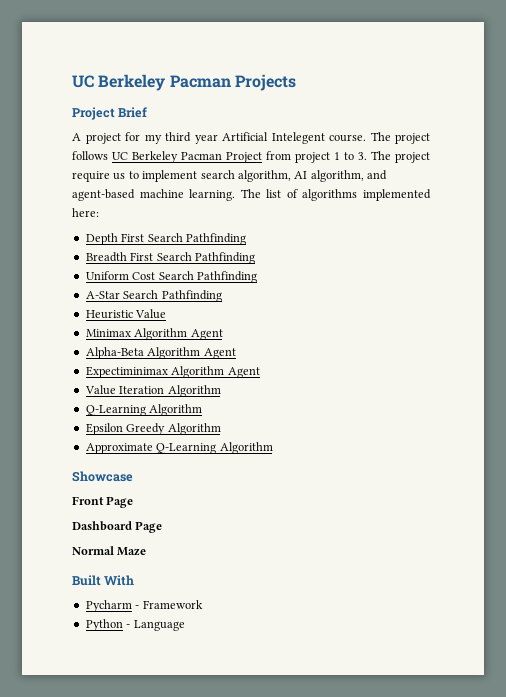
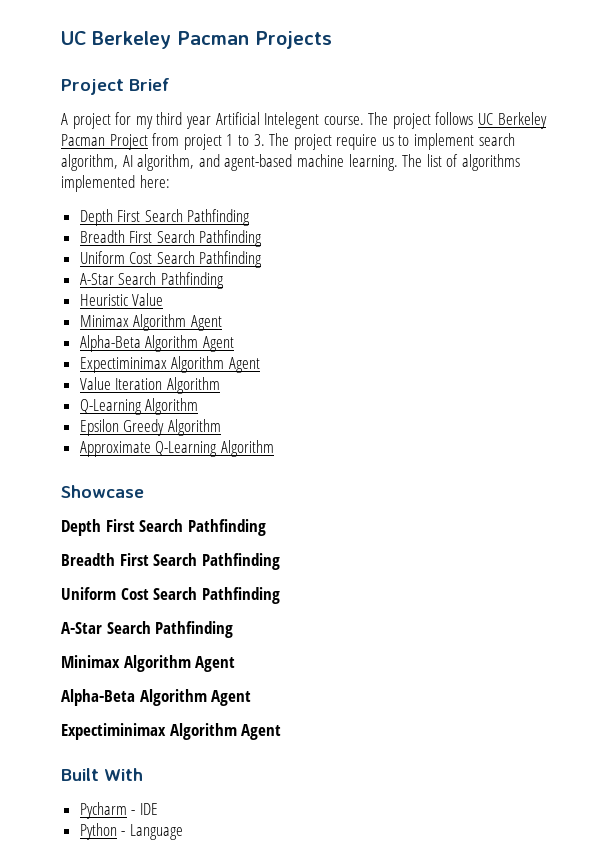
[72,496,134,508] [72,521,163,533] [72,546,147,556] Front Page // Dashboard Page // Normal Maze -> [61,519,266,536] [61,553,280,570] [61,587,280,604] [61,621,234,638] [61,655,236,672] [61,689,252,706] [61,723,282,740] Depth First Search Pathfinding // Breadth First Search Pathfinding // Uniform Cost Search Pathfinding // A-Star Search Pathfinding // Minimax Algorithm Agent // Alpha-Beta Algorithm Agent // Expectiminimax Algorithm Agent
[142,600,203,609] Framework -> [139,803,158,815] IDE

